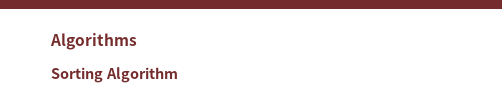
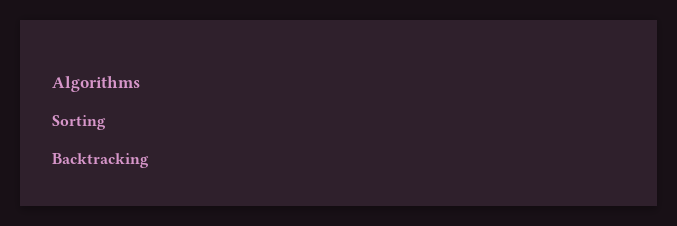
[105,67,178,83] Algorithm -> [52,153,149,168] // Backtracking

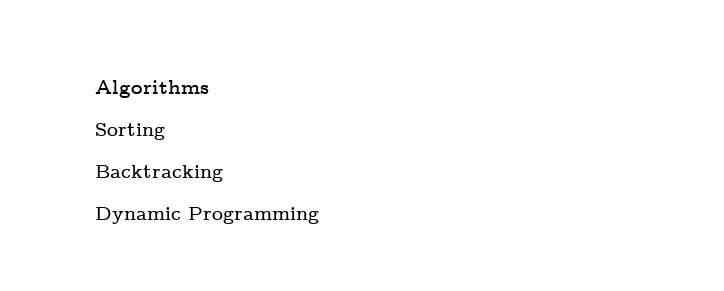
(149, 160) none -> [95,207,319,224] // Dynamic Programming

